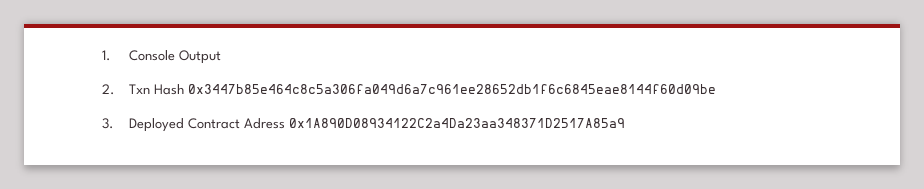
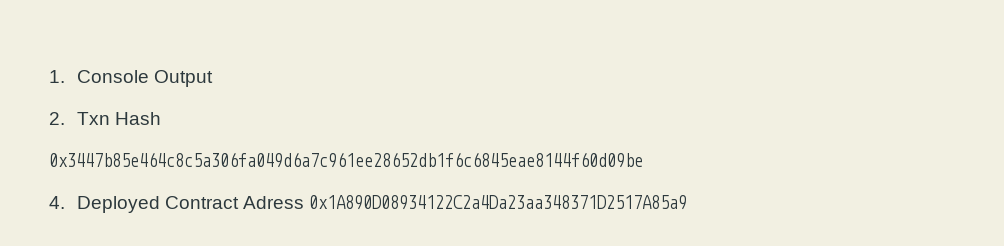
(184, 89) none -> (161, 118) //
[102,118,114,129] 3. -> [49,196,65,209] 4.

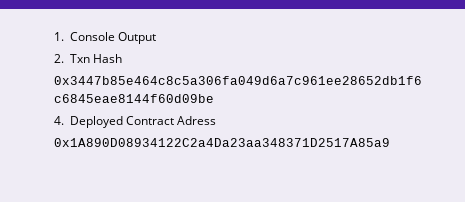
(305, 202) none -> (217, 120) //

